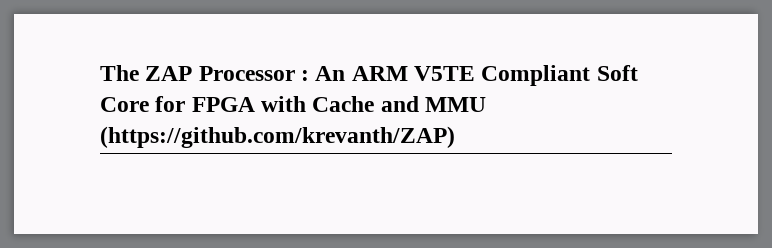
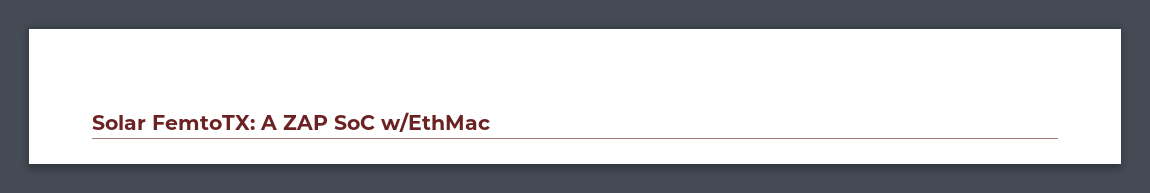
[100,65,638,86] [100,96,487,112] [100,126,455,148] The ZAP Processor : An ARM V5TE Compliant Soft Core for FPGA with Cache and MMU (https://github.com/krevanth/ZAP) -> [92,112,490,132] Solar FemtoTX: A ZAP SoC w/EthMac

